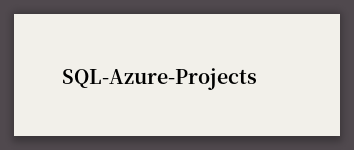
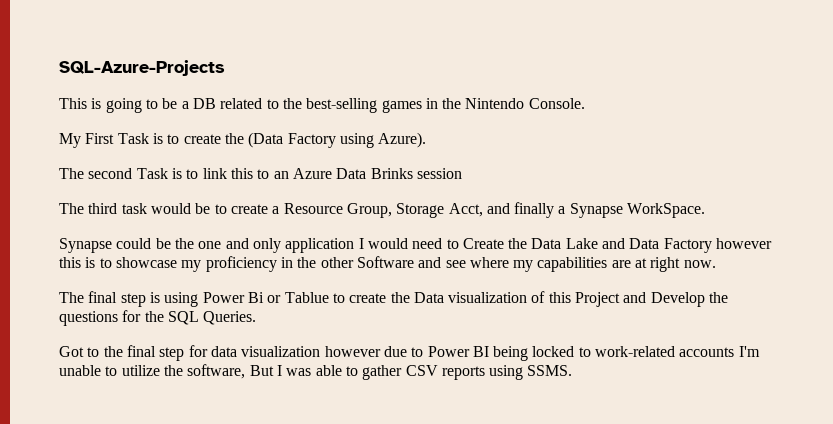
(257, 79) none -> [59,98,585,113] [59,132,427,148] [59,168,462,179] [59,202,706,218] [59,238,773,253] [59,256,716,272] [59,291,729,307] [59,310,257,326] [59,345,760,361] [59,364,573,380] // This is going to be a DB related to the best-selling games in the Nintendo Console. // My First Task is to create the (Data Factory using Azure). // The second Task is to link this to an Azure Data Brinks session // The third task would be to create a Resource Group, Storage Acct, and finally a Synapse WorkSpace. // Synapse could be the one and only application I would need to Create the Data Lake and Data Factory however this is to showcase my proficiency in the other Software and see where my capabilities are at right now. // The final step is using Power Bi or Tablue to create the Data visualization of this Project and Develop the questions for the SQL Queries. // Got to the final step for data visualization however due to Power BI being locked to work-related accounts I'm unable to utilize the software, But I was able to gather CSV reports using SSMS.

